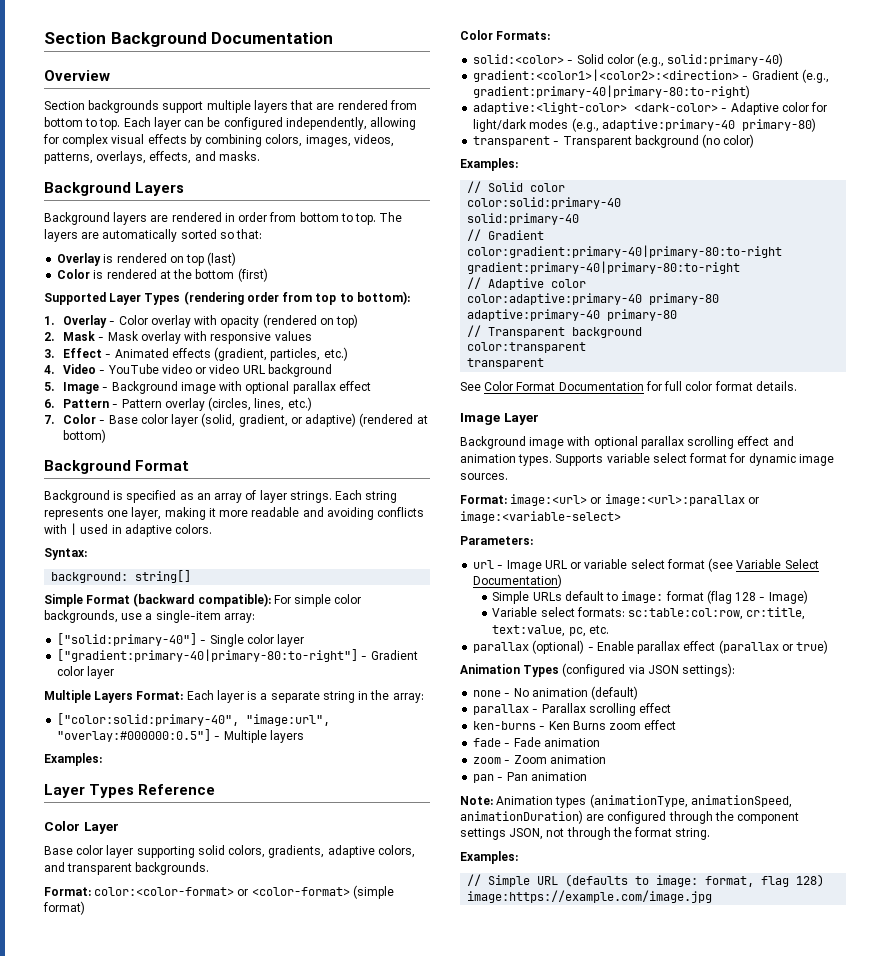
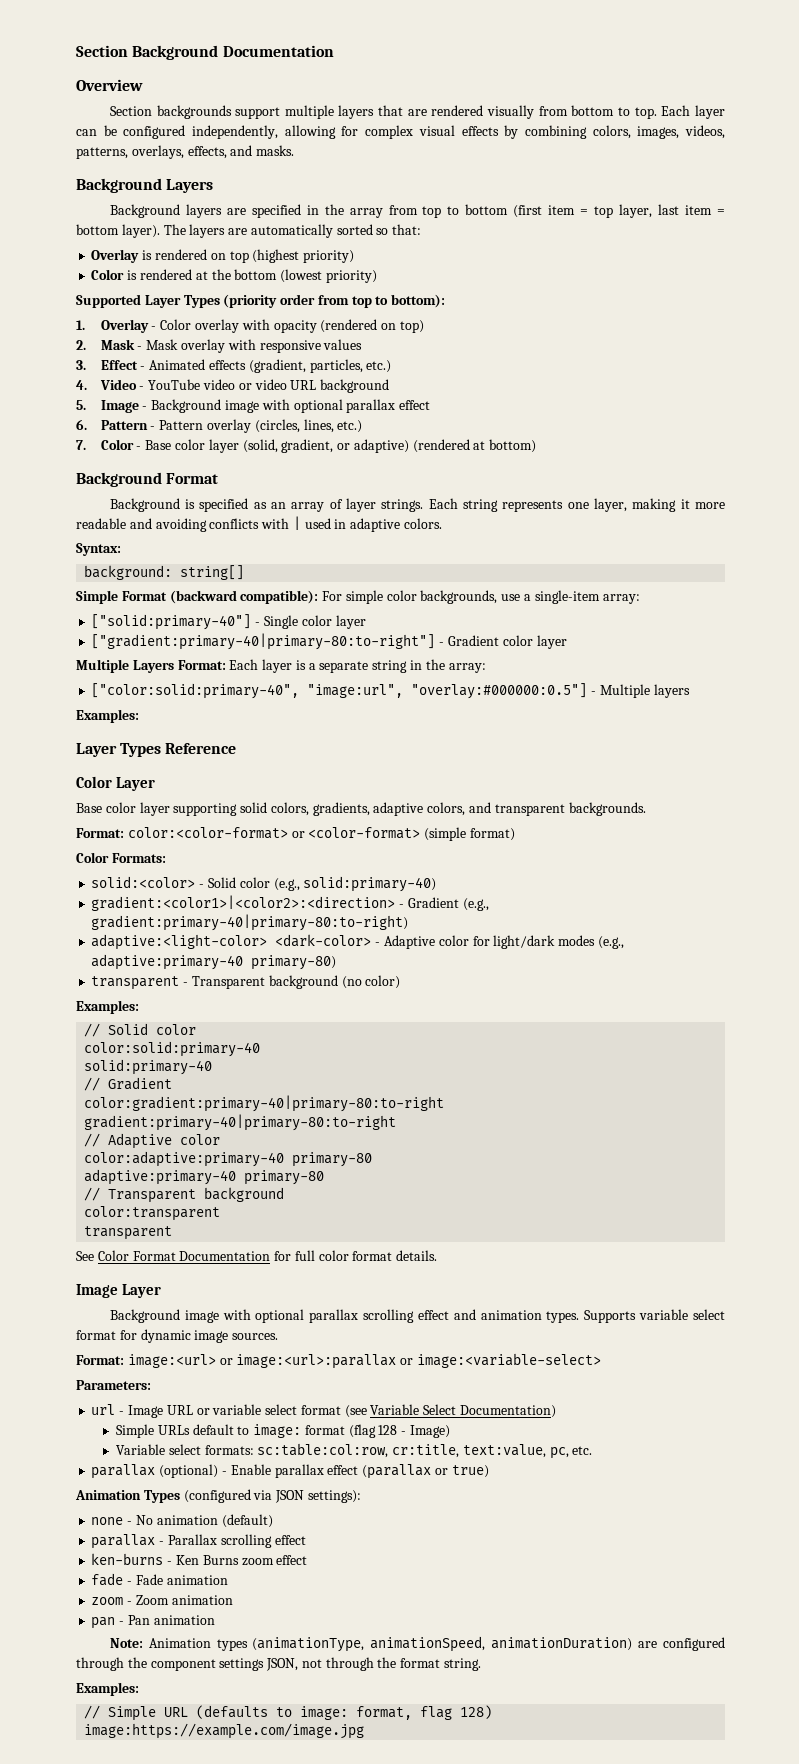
(388, 105) none -> [487,105,535,119] visually
[171,212,377,225] rendered in order from bottom to top. -> [251,204,725,218] [76,224,160,238] specified in the array from top to bottom (first item = top layer, last item = bottom layer).
[207,252,237,266] (last) -> [252,249,355,263] (highest priority)
[237,268,268,282] (first) -> [280,269,377,283] (lowest priority)
[183,291,244,305] (rendering -> [223,294,278,308] (priority

